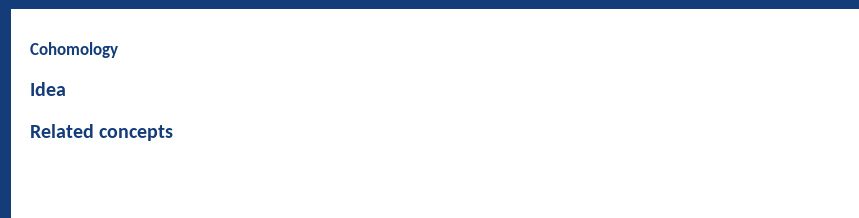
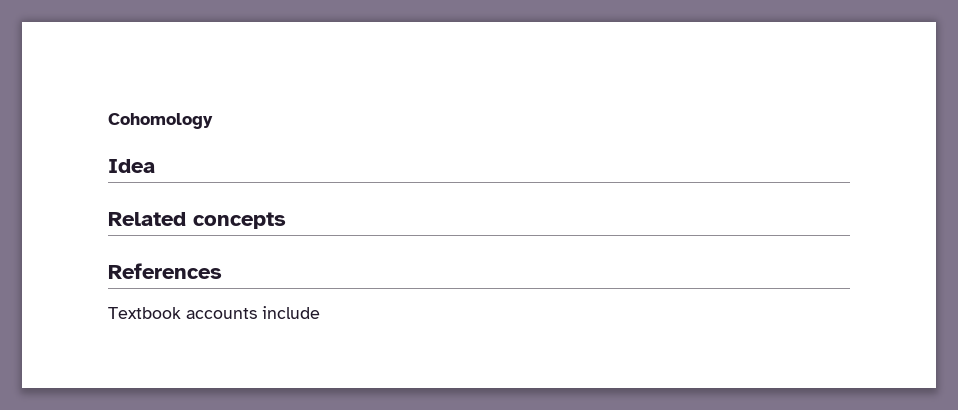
(174, 133) none -> [108,263,222,279] [108,306,320,319] // References // Textbook accounts include

